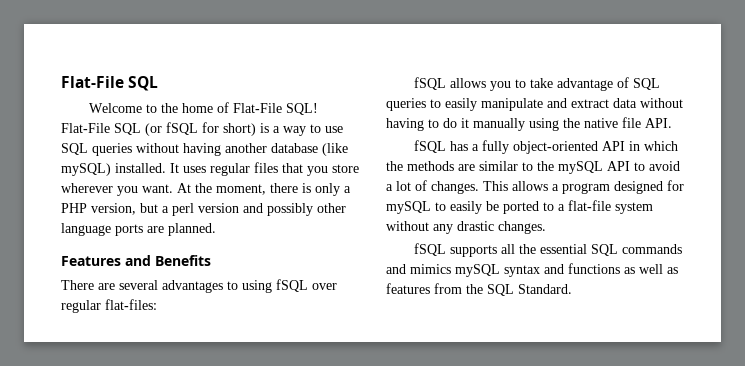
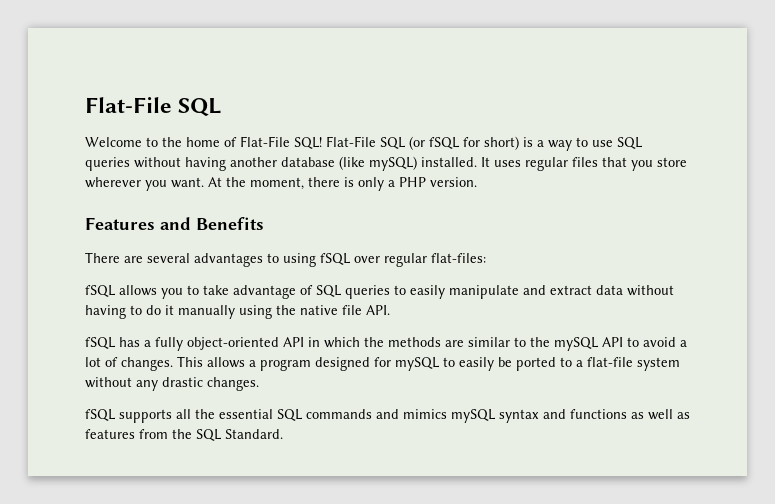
[91,203,346,216] [61,223,216,236] version, but a perl version and possibly other language ports are planned. -> [430,177,477,187] version.

